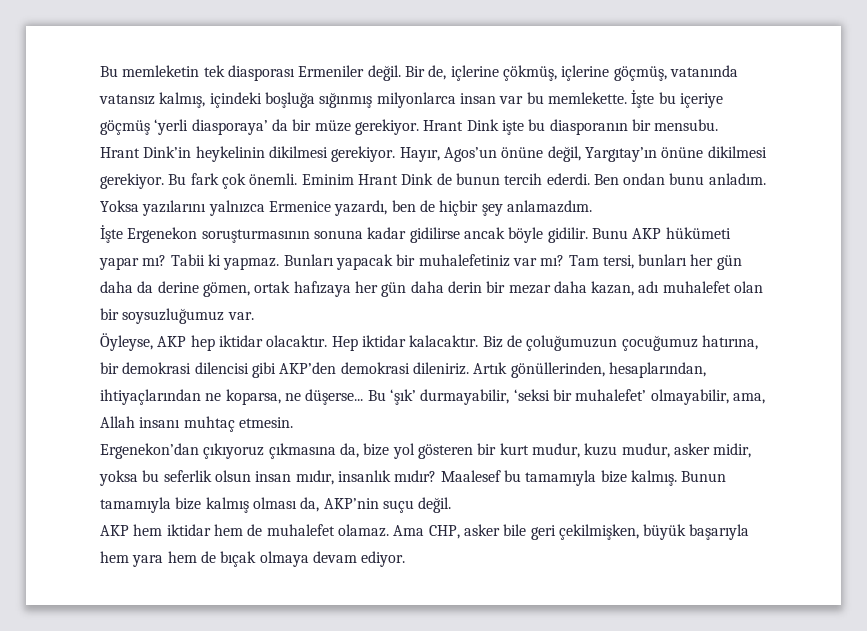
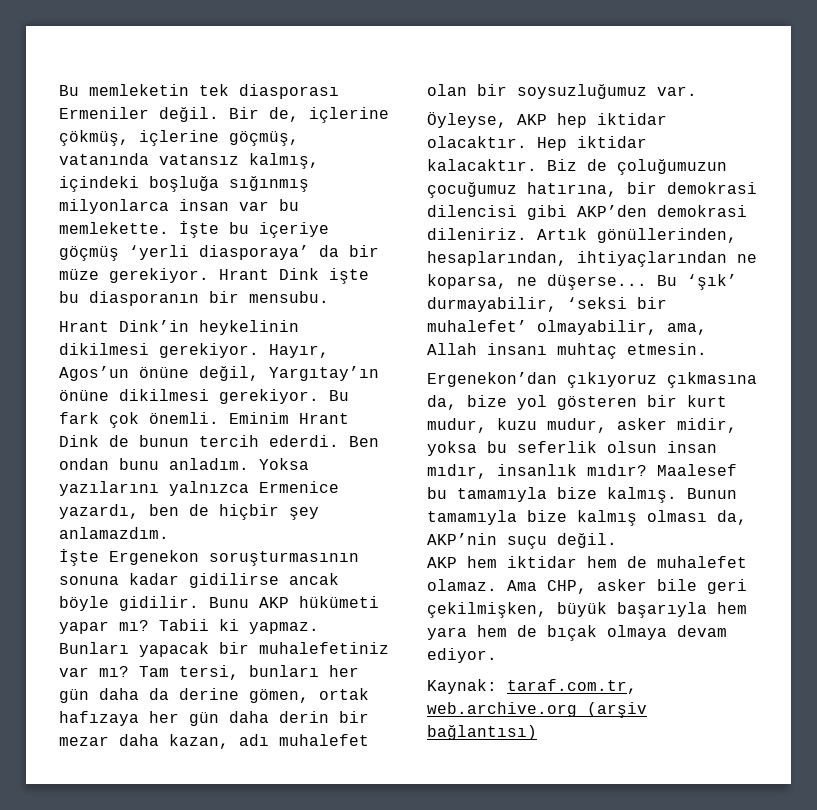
(406, 559) none -> [427,679,637,694] [427,702,647,718] [427,725,537,740] // Kaynak: taraf.com.tr, web.archive.org (arşiv bağlantısı)

